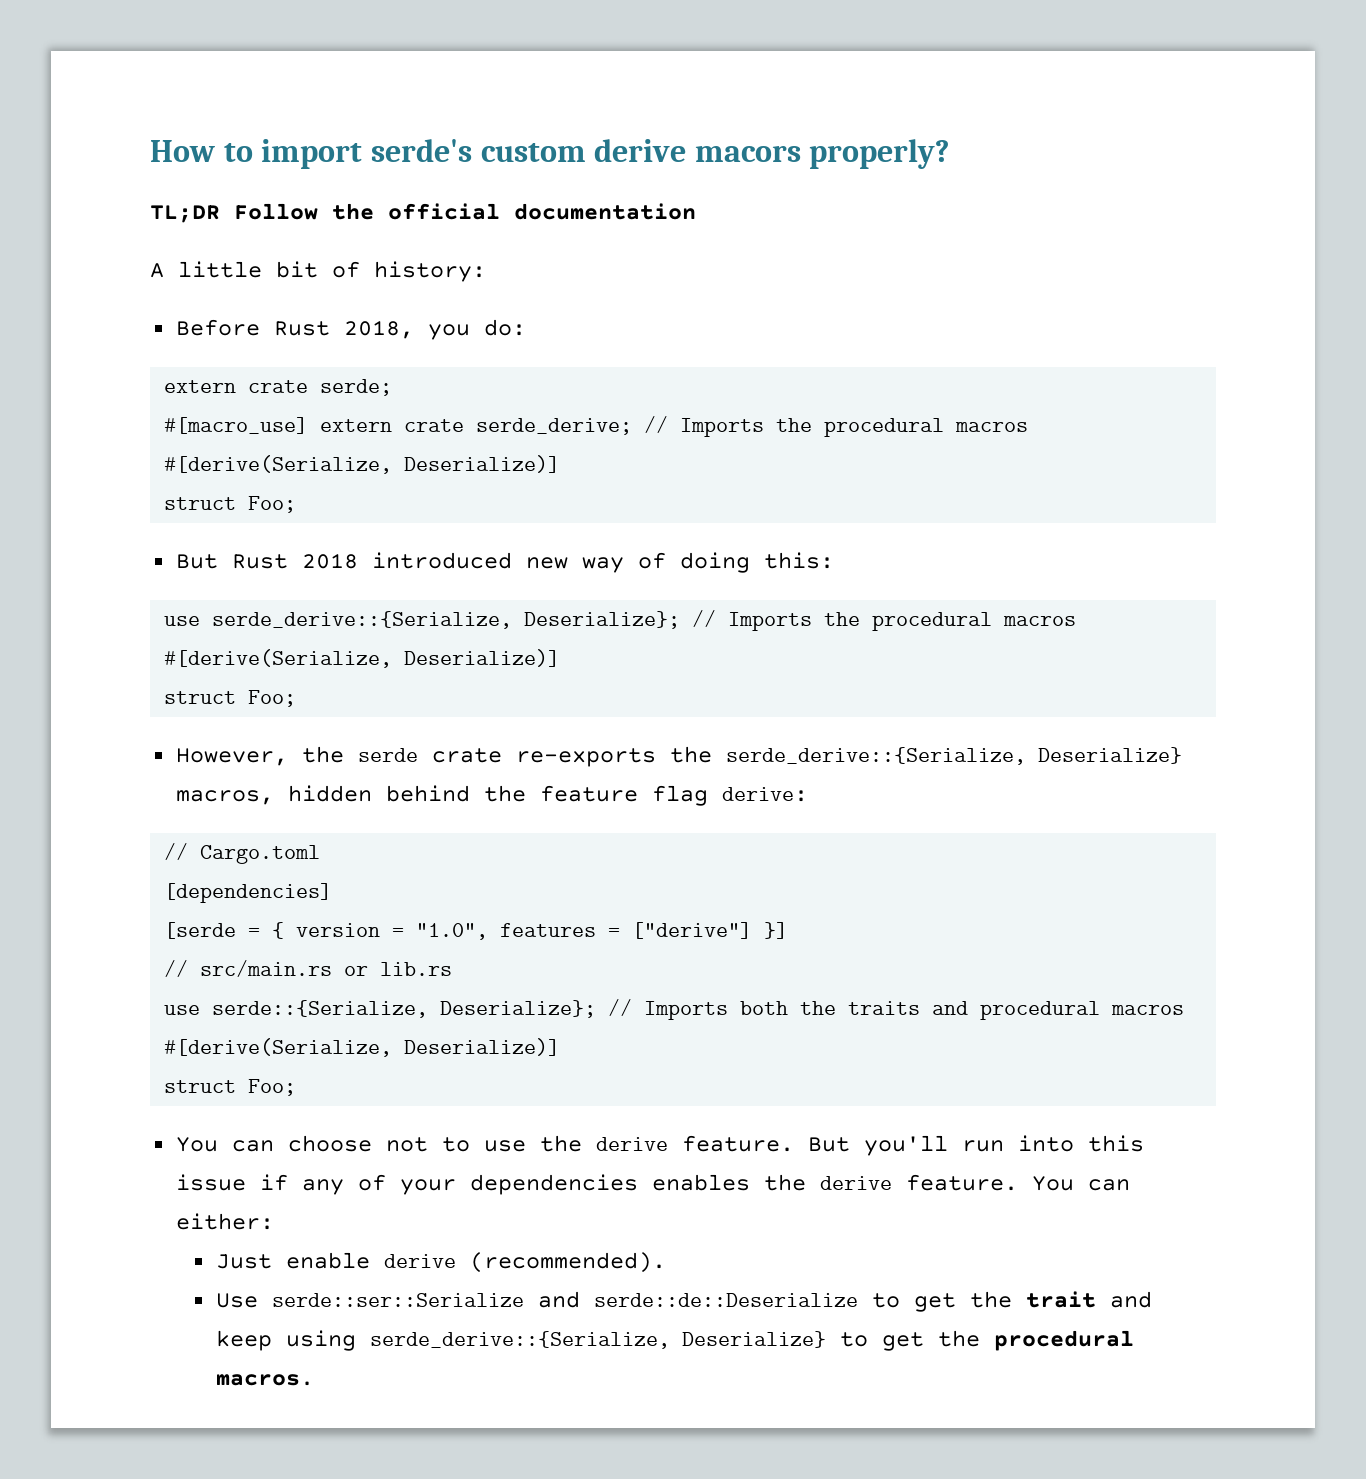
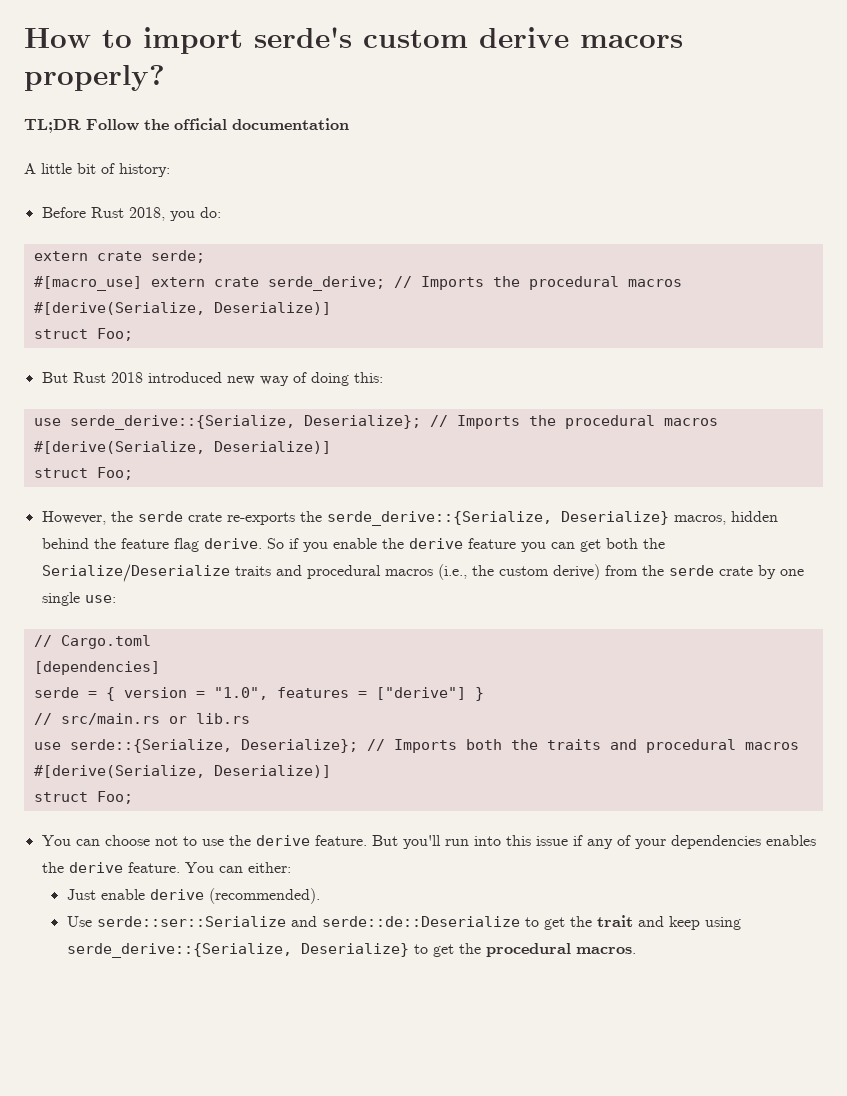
[721,787,808,802] derive: -> [203,538,665,552] [41,564,804,582] [41,592,116,606] derive. So if you enable the derive feature you can get both the Serialize/Deserialize traits and procedural macros (i.e., the custom derive) from the serde crate by one single use:
[164,922,237,939] [serde -> [33,687,79,698] serde
[764,922,789,939] }] -> [474,687,484,701] }

